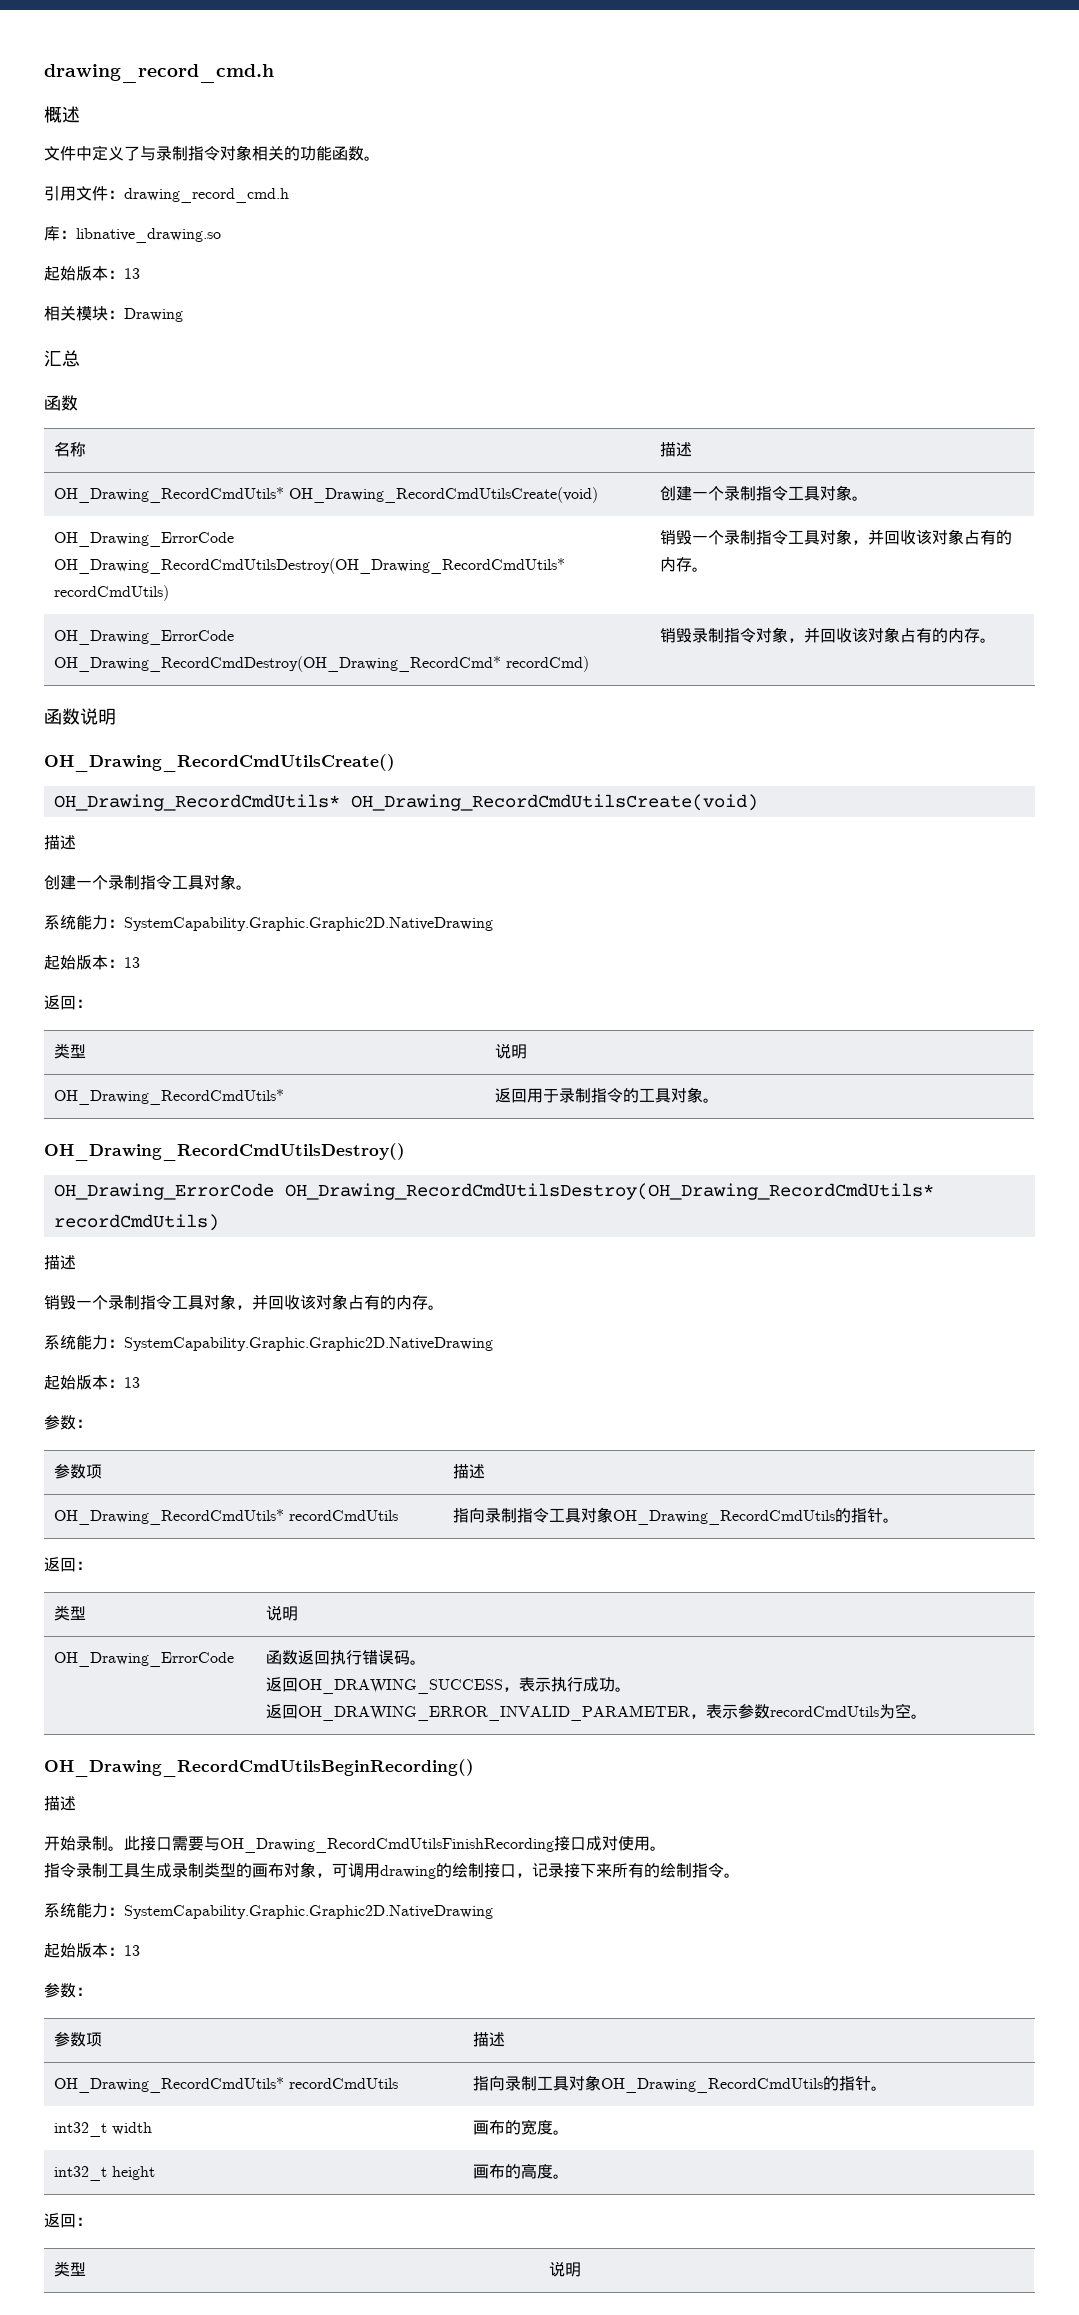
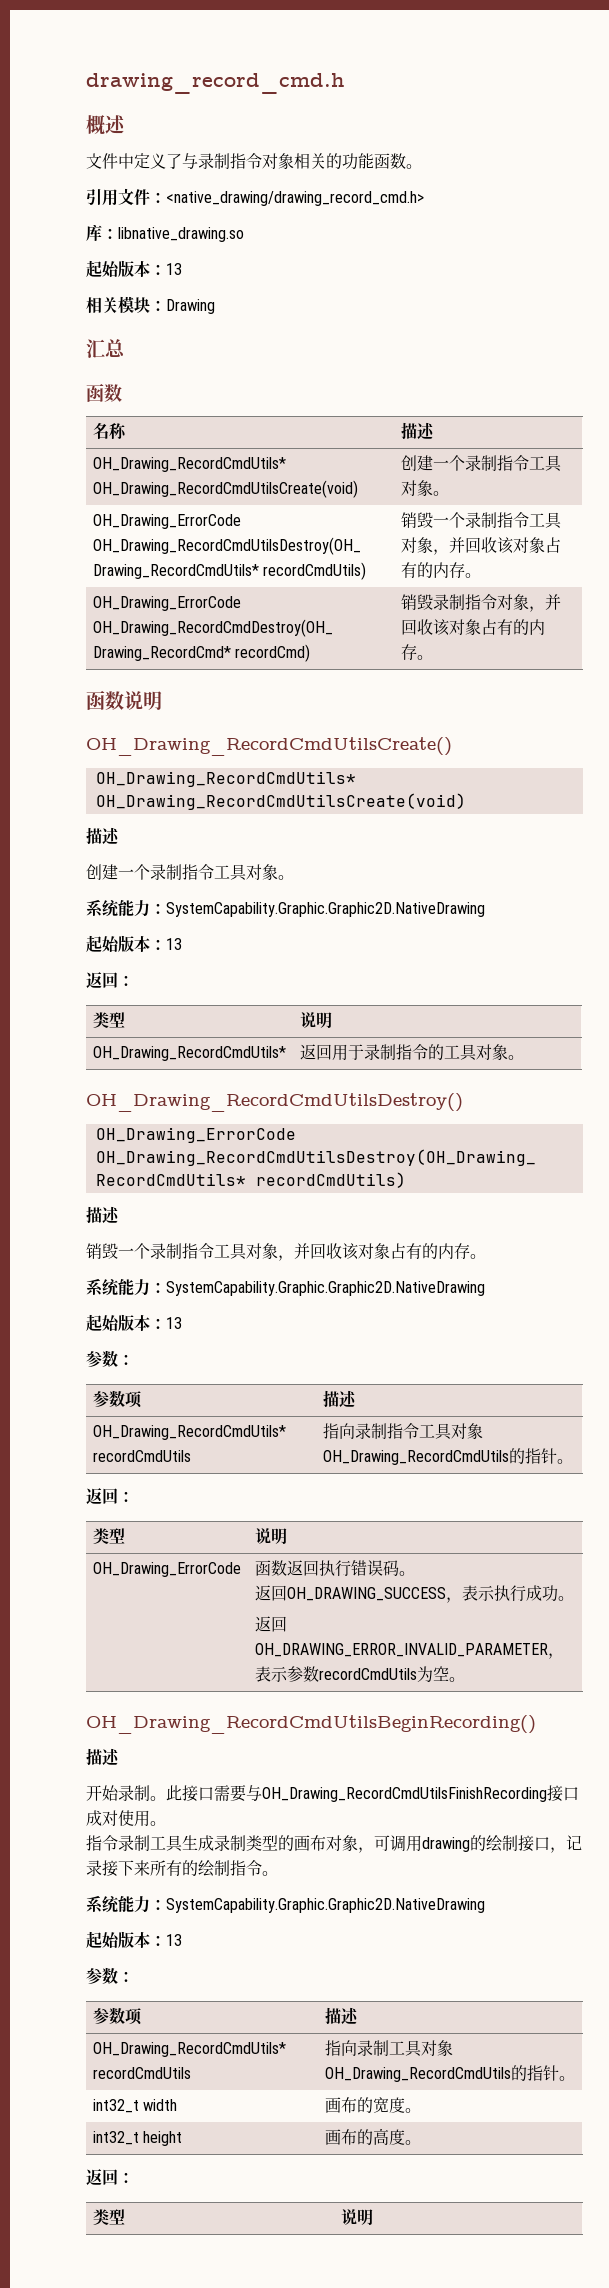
[124,188,289,203] drawing_record_cmd.h -> [166,191,424,206] <native_drawing/drawing_record_cmd.h>

